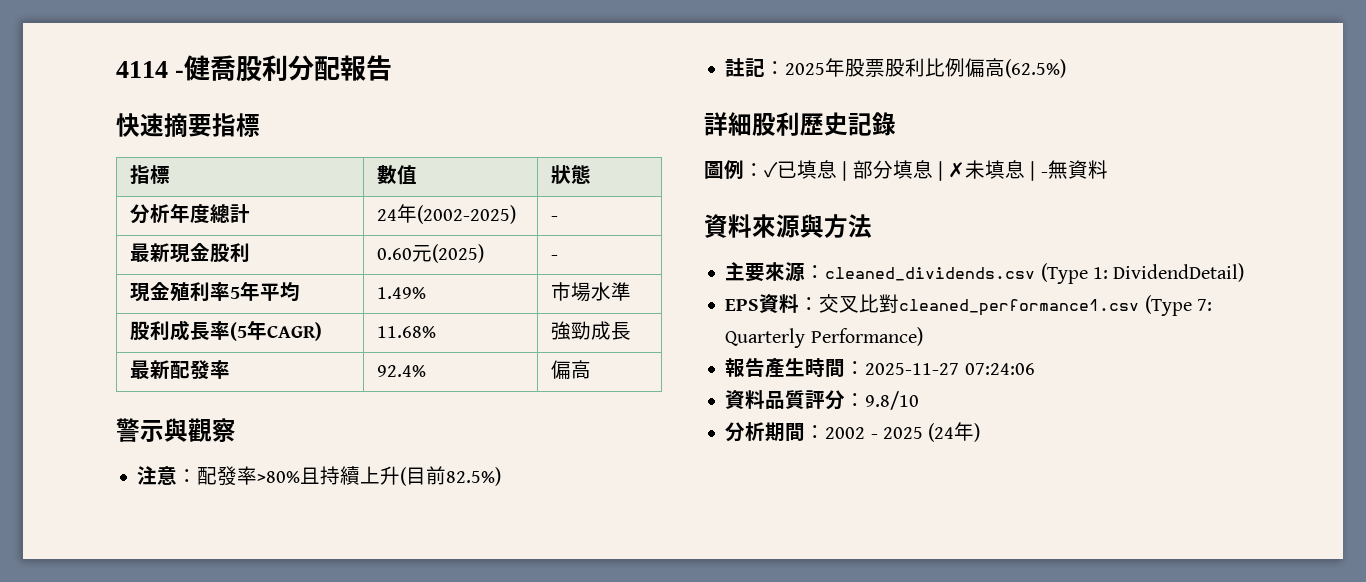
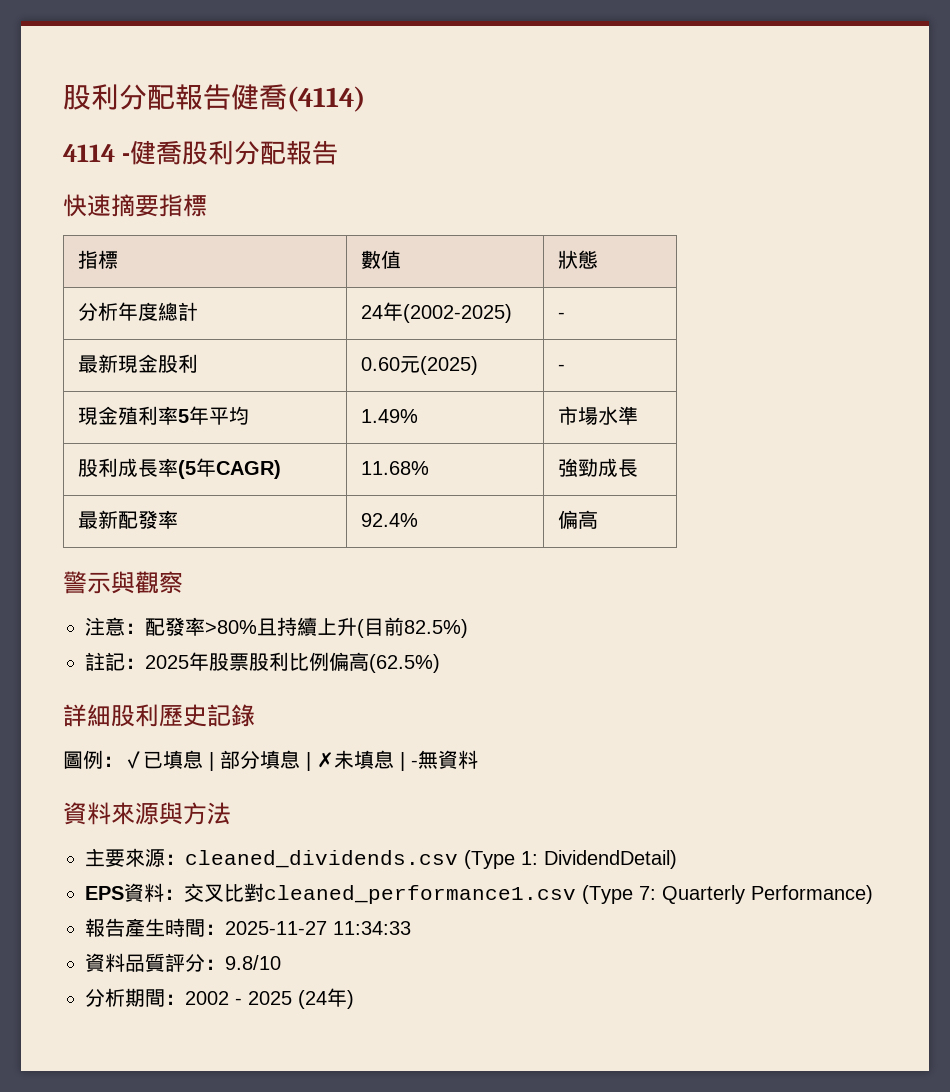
(116, 69) none -> [63,84,365,112] 股利分配報告健喬(4114) //
[964,363,1035,375] 07:24:06 -> [333,921,411,935] 11:34:33

